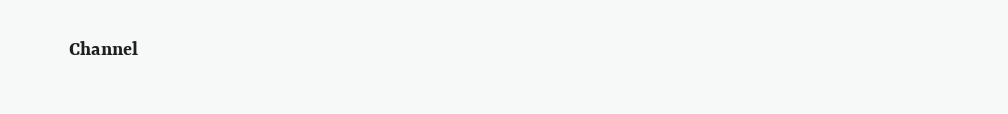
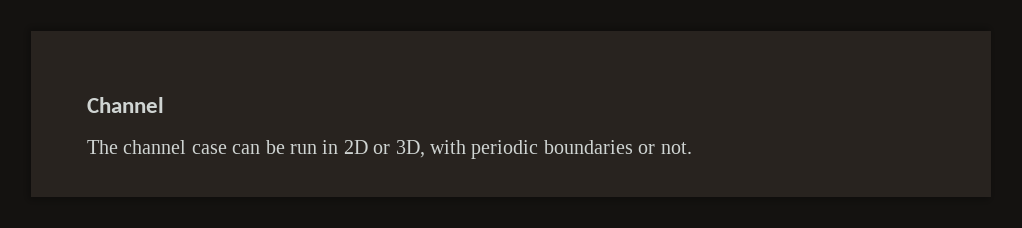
(138, 48) none -> [87,140,692,159] // The channel case can be run in 2D or 3D, with periodic boundaries or not.

